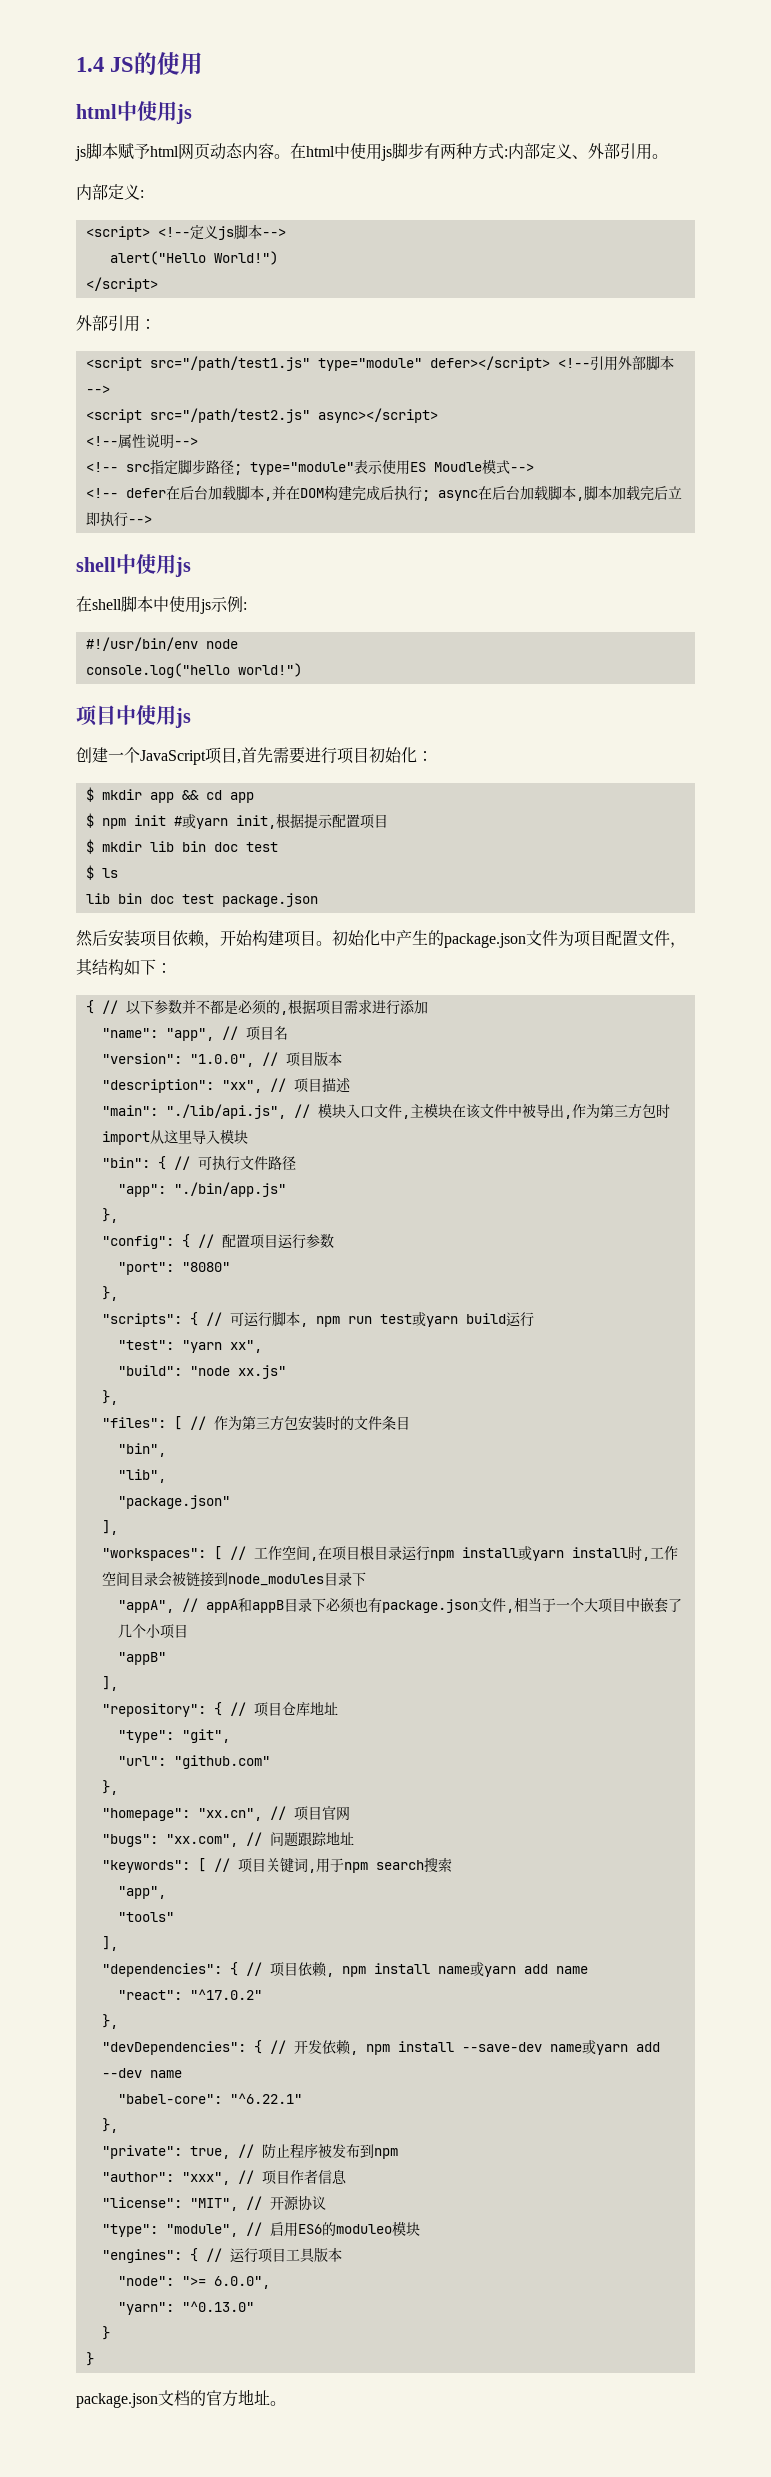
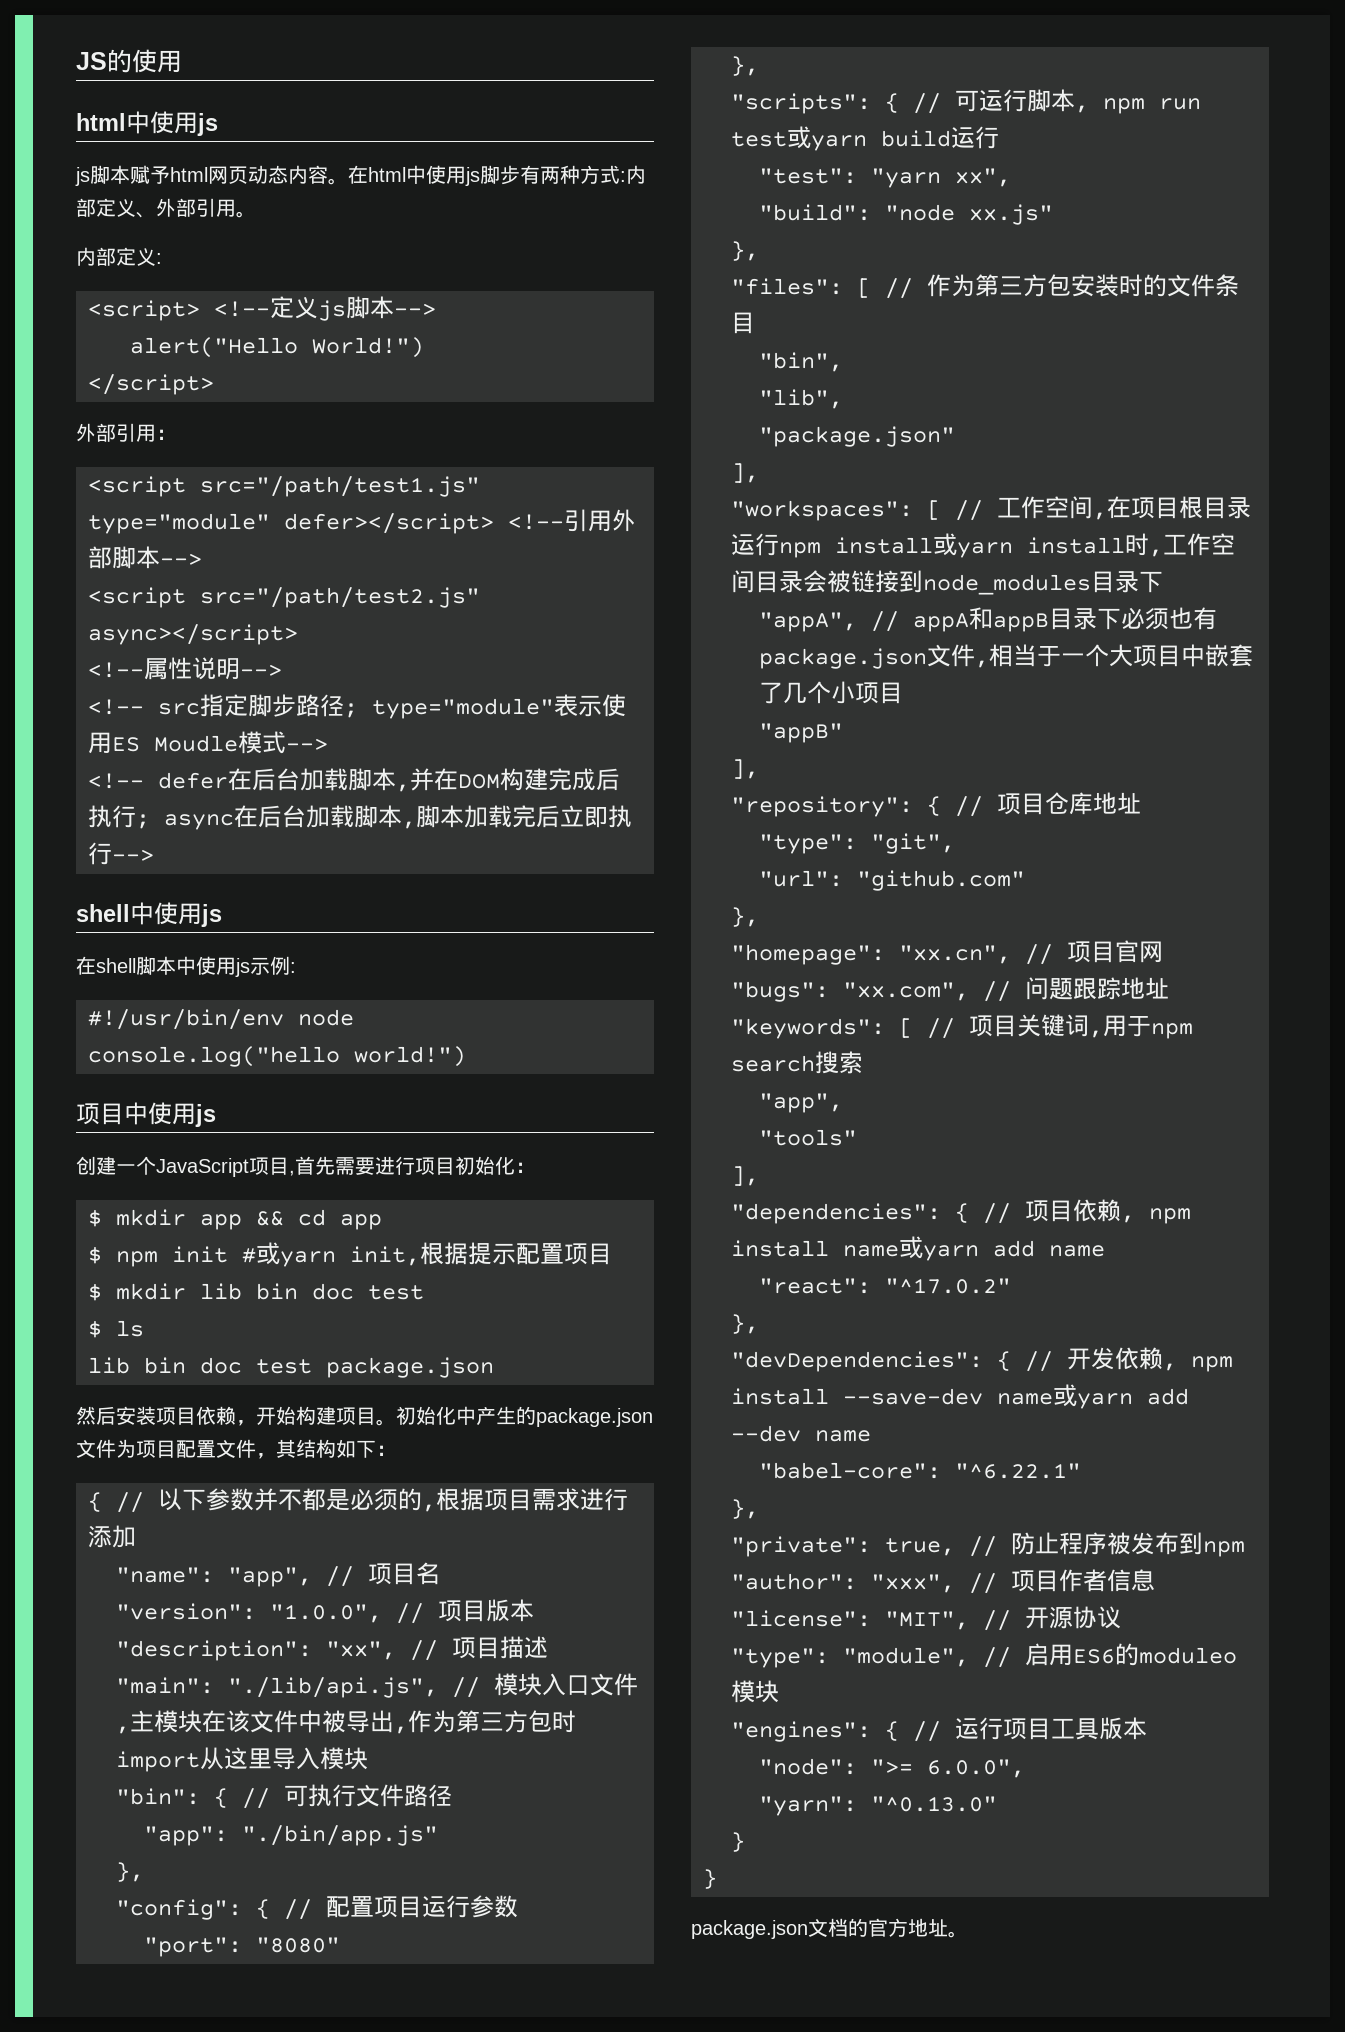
[76,57,104,72] 1.4 -> (76, 61) none

